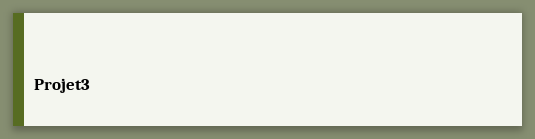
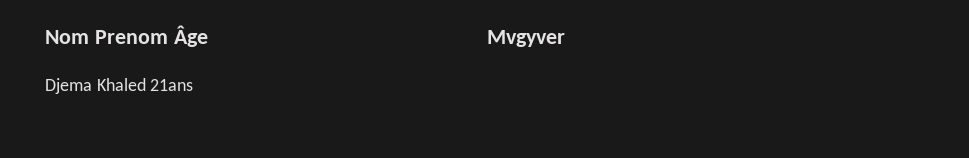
[34,78,90,93] Projet3 -> [45,25,208,47] [45,78,194,94] [487,30,565,47] Nom Prenom Âge // Djema Khaled 21ans // Mvgyver

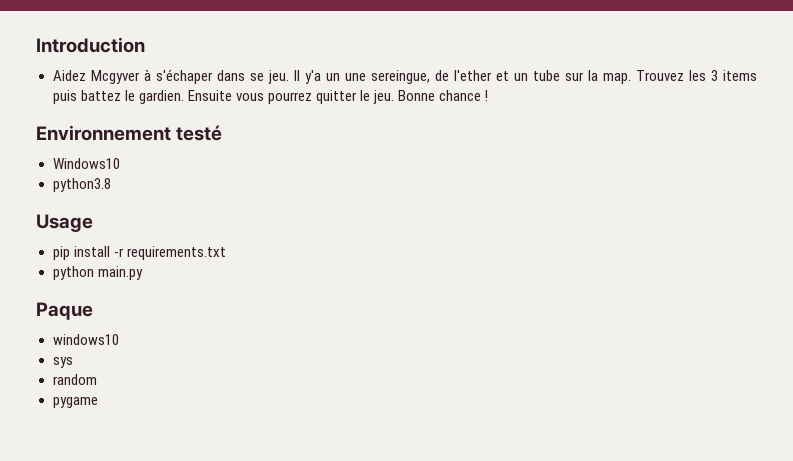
[45,25,208,47] [45,78,194,94] [487,30,565,47] Nom Prenom Âge // Djema Khaled 21ans // Mvgyver -> [36,37,145,53] [52,69,757,84] [52,90,489,104] [36,125,223,141] [52,158,120,169] [52,178,111,192] [36,214,93,232] [52,246,226,260] [52,266,143,280] [36,302,93,320] [52,334,119,345] [52,357,73,368] [52,374,97,385] [52,397,98,408] Introduction // Aidez Mcgyver à s'échaper dans se jeu. Il y'a un une sereingue, de l'ether et un tube sur la map. Trouvez les 3 items puis battez le gardien. Ensuite vous pourrez quitter le jeu. Bonne chance ! // Environnement testé // Windows10 // python3.8 // Usage // pip install -r requirements.txt // python main.py // Paque // windows10 // sys // random // pygame

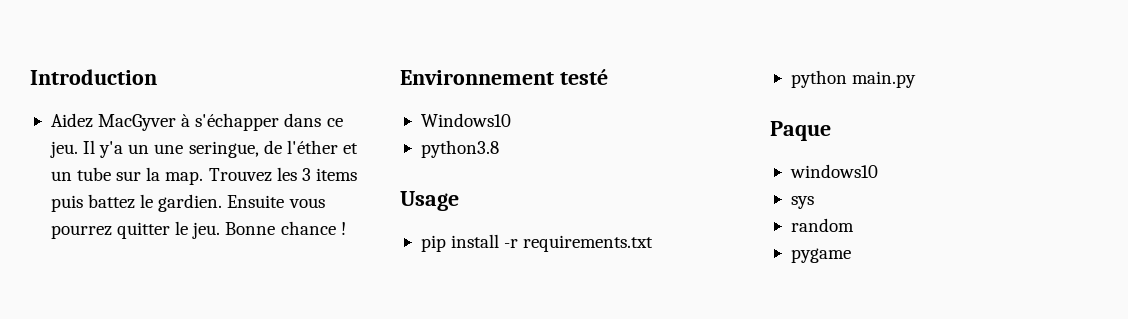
[90,69,264,84] Mcgyver à s'échaper dans se -> [98,113,343,131] MacGyver à s'échapper dans ce
[370,70,492,84] sereingue, de l'ether -> [188,140,338,158] seringue, de l'éther

